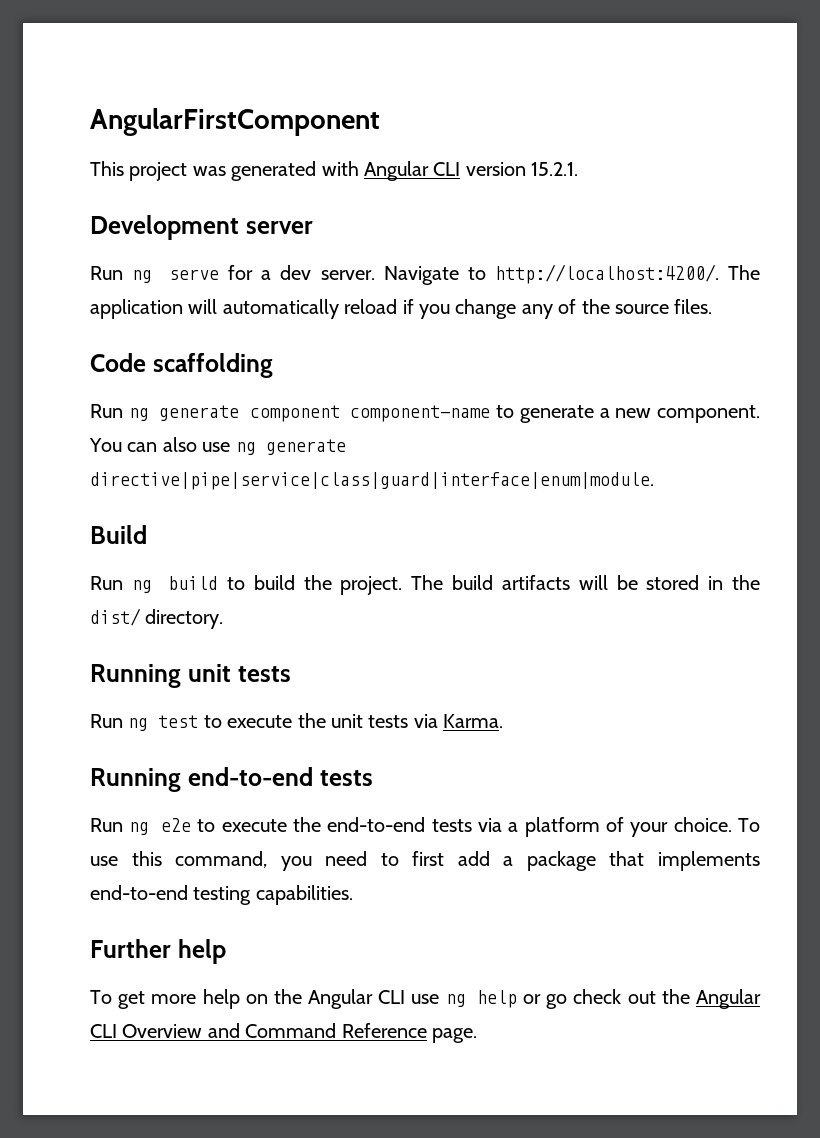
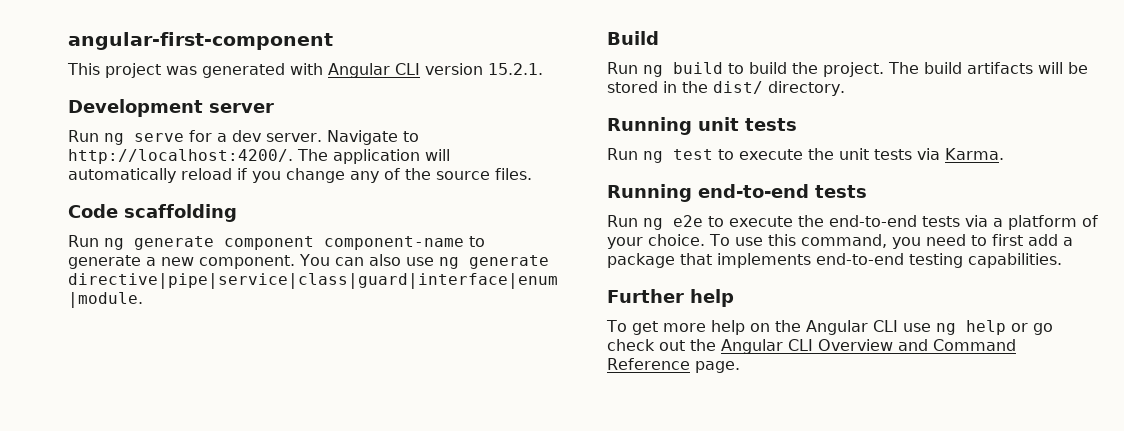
[90,108,380,136] AngularFirstComponent -> [68,32,333,50] angular-first-component

